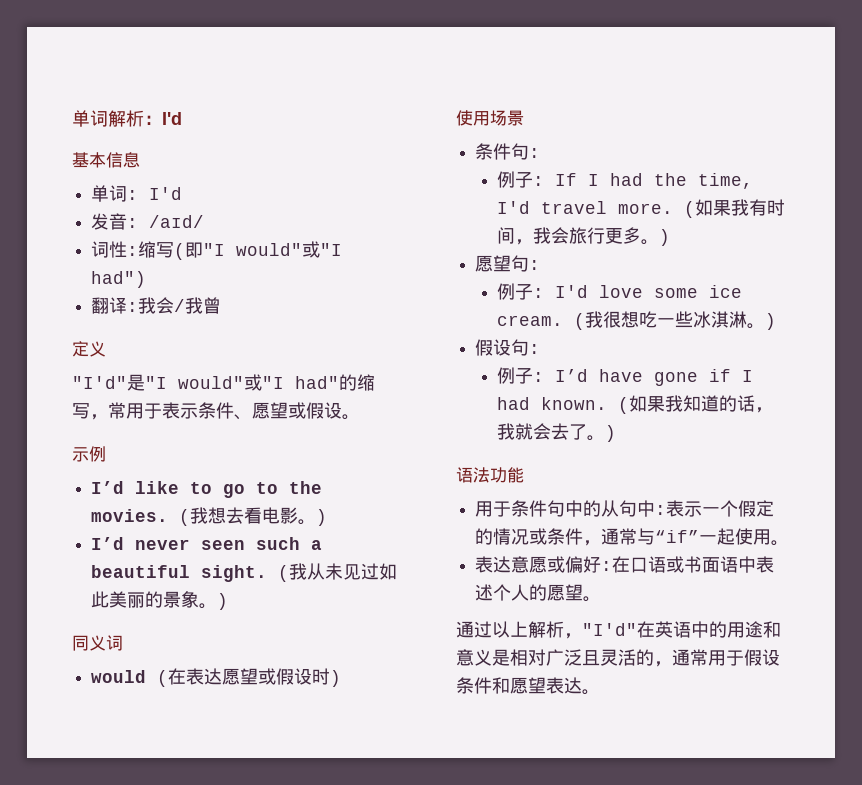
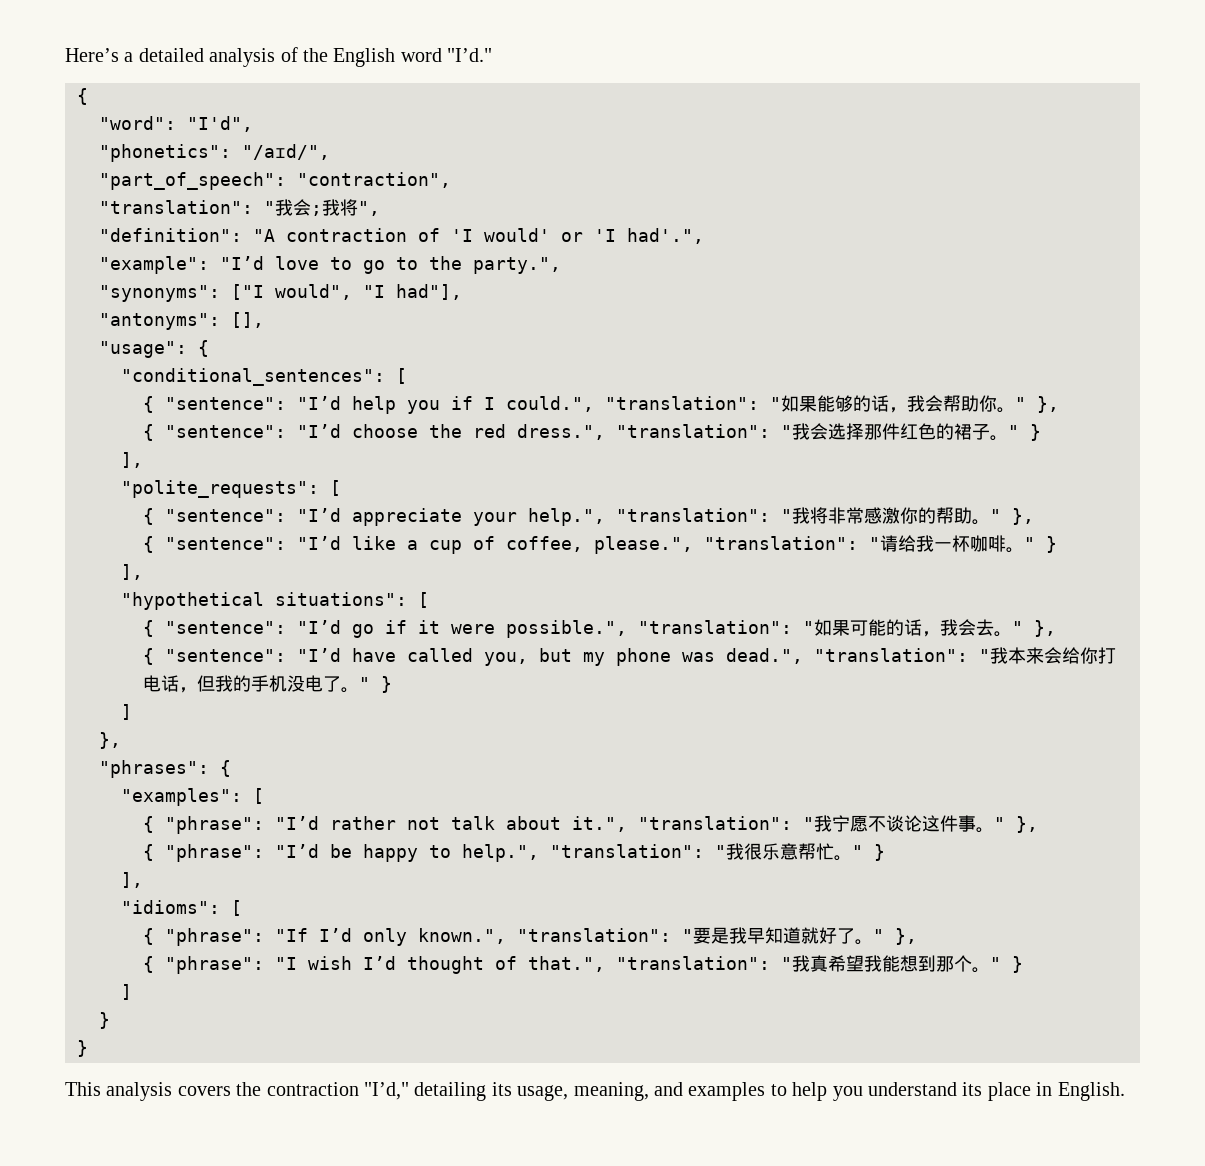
[72,110,182,127] [72,152,140,168] [91,185,183,202] [91,213,205,230] [91,241,343,260] [91,271,147,288] [91,297,222,314] [72,341,106,357] [72,374,375,391] [72,402,360,420] [72,446,106,462] [91,481,323,498] [91,507,328,526] [91,537,323,550] [91,563,398,582] [91,591,229,610] [72,635,123,651] [91,668,342,687] [456,110,524,126] [475,143,541,160] [497,171,754,189] [497,199,786,218] [497,227,671,246] [475,255,541,272] [497,283,743,300] [497,311,777,330] [475,339,541,356] [497,367,754,386] [497,395,774,414] [497,423,617,442] [456,467,524,483] [475,500,775,517] [475,528,790,546] [475,556,775,573] [475,584,602,602] [456,621,781,639] [456,649,780,667] [456,677,600,695] 单词解析：I'd // 基本信息 // 单词: I'd // 发音: /aɪd/ // 词性:缩写(即"I would"或"I had") // 翻译:我会/我曾 // 定义 // "I'd"是"I would"或"I had"的缩写，常用于表示条件、愿望或假设。 // 示例 // I’d like to go to the movies. (我想去看电影。) // I’d never seen such a beautiful sight. (我从未见过如此美丽的景象。) // 同义词 // would (在表达愿望或假设时) // 使用场景 // 条件句: // 例子: If I had the time, I'd travel more. (如果我有时间，我会旅行更多。) // 愿望句: // 例子: I'd love some ice cream. (我很想吃一些冰淇淋。) // 假设句: // 例子: I’d have gone if I had known. (如果我知道的话，我就会去了。) // 语法功能 // 用于条件句中的从句中:表示一个假定的情况或条件，通常与“if”一起使用。 // 表达意愿或偏好:在口语或书面语中表述个人的愿望。 // 通过以上解析，"I'd"在英语中的用途和意义是相对广泛且灵活的，通常用于假设条件和愿望表达。 -> [65,47,493,67] [77,88,88,105] [99,116,253,132] [99,144,330,162] [99,172,451,190] [99,199,380,216] [99,228,704,244] [99,256,561,274] [99,284,462,302] [99,312,264,330] [99,340,209,358] [121,368,407,386] [143,395,1059,414] [143,423,1041,441] [121,452,143,468] [121,480,341,498] [143,507,1034,526] [143,535,1057,554] [121,564,143,580] [121,592,429,610] [143,619,1056,638] [143,647,1116,666] [143,675,392,693] [121,704,132,720] [99,732,121,749] [99,760,231,778] [121,788,264,806] [143,815,1038,834] [143,843,885,862] [121,872,143,888] [121,900,242,916] [143,927,917,946] [143,955,1023,974] [121,984,132,1000] [99,1012,110,1029] [77,1040,88,1057] [65,1082,1125,1101] Here’s a detailed analysis of the English word "I’d." // { // "word": "I'd", // "phonetics": "/aɪd/", // "part_of_speech": "contraction", // "translation": "我会;我将", // "definition": "A contraction of 'I would' or 'I had'.", // "example": "I’d love to go to the party.", // "synonyms": ["I would", "I had"], // "antonyms": [], // "usage": { // "conditional_sentences": [ // { "sentence": "I’d help you if I could.", "translation": "如果能够的话，我会帮助你。" }, // { "sentence": "I’d choose the red dress.", "translation": "我会选择那件红色的裙子。" } // ], // "polite_requests": [ // { "sentence": "I’d appreciate your help.", "translation": "我将非常感激你的帮助。" }, // { "sentence": "I’d like a cup of coffee, please.", "translation": "请给我一杯咖啡。" } // ], // "hypothetical situations": [ // { "sentence": "I’d go if it were possible.", "translation": "如果可能的话，我会去。" }, // { "sentence": "I’d have called you, but my phone was dead.", "translation": "我本来会给你打电话，但我的手机没电了。" } // ] // }, // "phrases": { // "examples": [ // { "phrase": "I’d rather not talk about it.", "translation": "我宁愿不谈论这件事。" }, // { "phrase": "I’d be happy to help.", "translation": "我很乐意帮忙。" } // ], // "idioms": [ // { "phrase": "If I’d only known.", "translation": "要是我早知道就好了。" }, // { "phrase": "I wish I’d thought of that.", "translation": "我真希望我能想到那个。" } // ] // } // } // This analysis covers the contraction "I’d," detailing its usage, meaning, and examples to help you understand its place in English.

